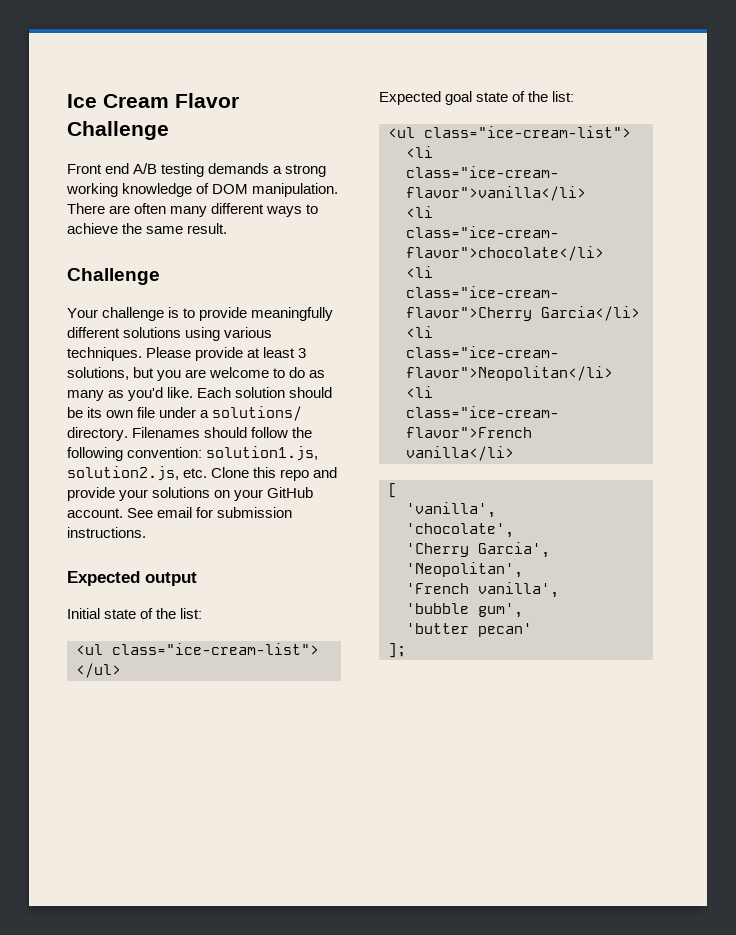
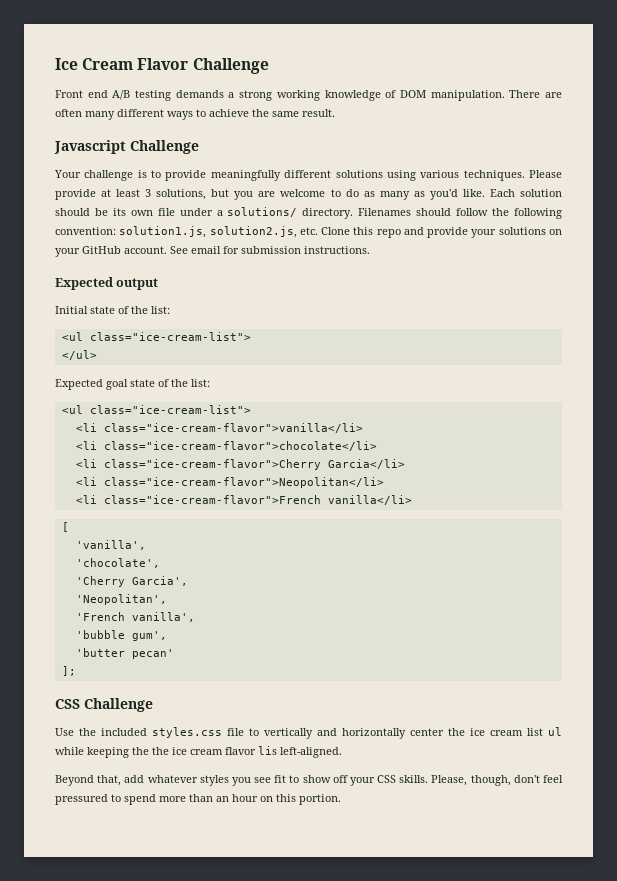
(228, 228) none -> [54,140,126,154] Javascript
(406, 650) none -> [55,698,153,712] [55,727,562,739] [55,746,342,758] [55,775,564,786] [55,794,341,805] // CSS Challenge // Use the included styles.css file to vertically and horizontally center the ice cream list ul while keeping the the ice cream flavor lis left-aligned. // Beyond that, add whatever styles you see fit to show off your CSS skills. Please, though, don't feel pressured to spend more than an hour on this portion.

